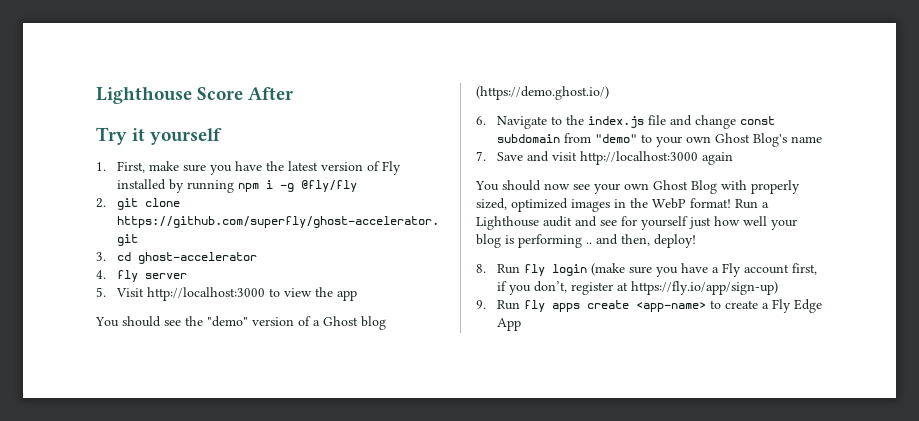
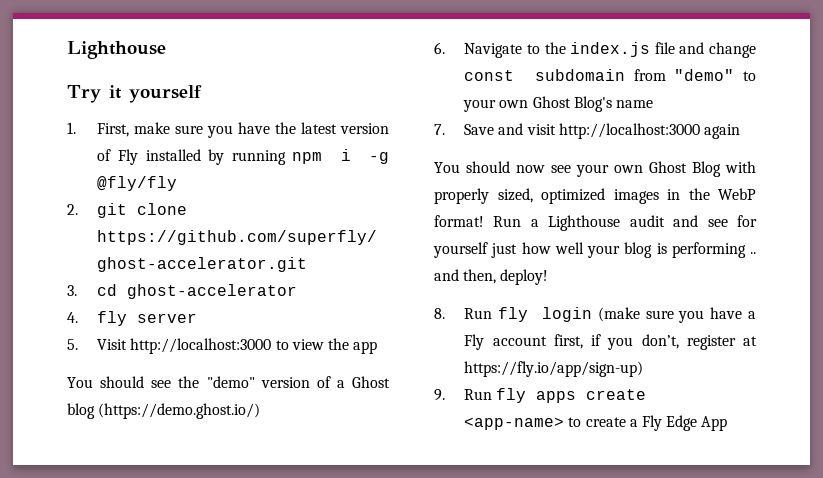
[96,87,294,104] Lighthouse Score After -> [67,41,166,59] Lighthouse

